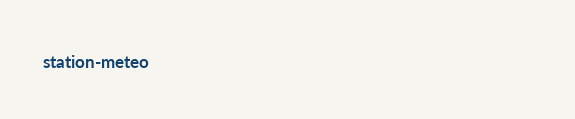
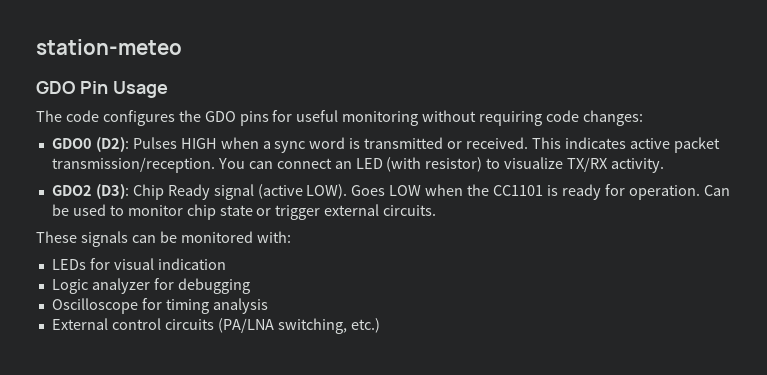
(149, 61) none -> [36,81,168,98] [36,110,643,126] [51,137,720,153] [51,157,665,173] [51,184,730,200] [51,204,437,220] [36,231,291,247] [51,258,226,270] [51,278,250,294] [51,298,268,314] [51,318,380,334] // GDO Pin Usage // The code configures the GDO pins for useful monitoring without requiring code changes: // GDO0 (D2): Pulses HIGH when a sync word is transmitted or received. This indicates active packet transmission/reception. You can connect an LED (with resistor) to visualize TX/RX activity. // GDO2 (D3): Chip Ready signal (active LOW). Goes LOW when the CC1101 is ready for operation. Can be used to monitor chip state or trigger external circuits. // These signals can be monitored with: // LEDs for visual indication // Logic analyzer for debugging // Oscilloscope for timing analysis // External control circuits (PA/LNA switching, etc.)

